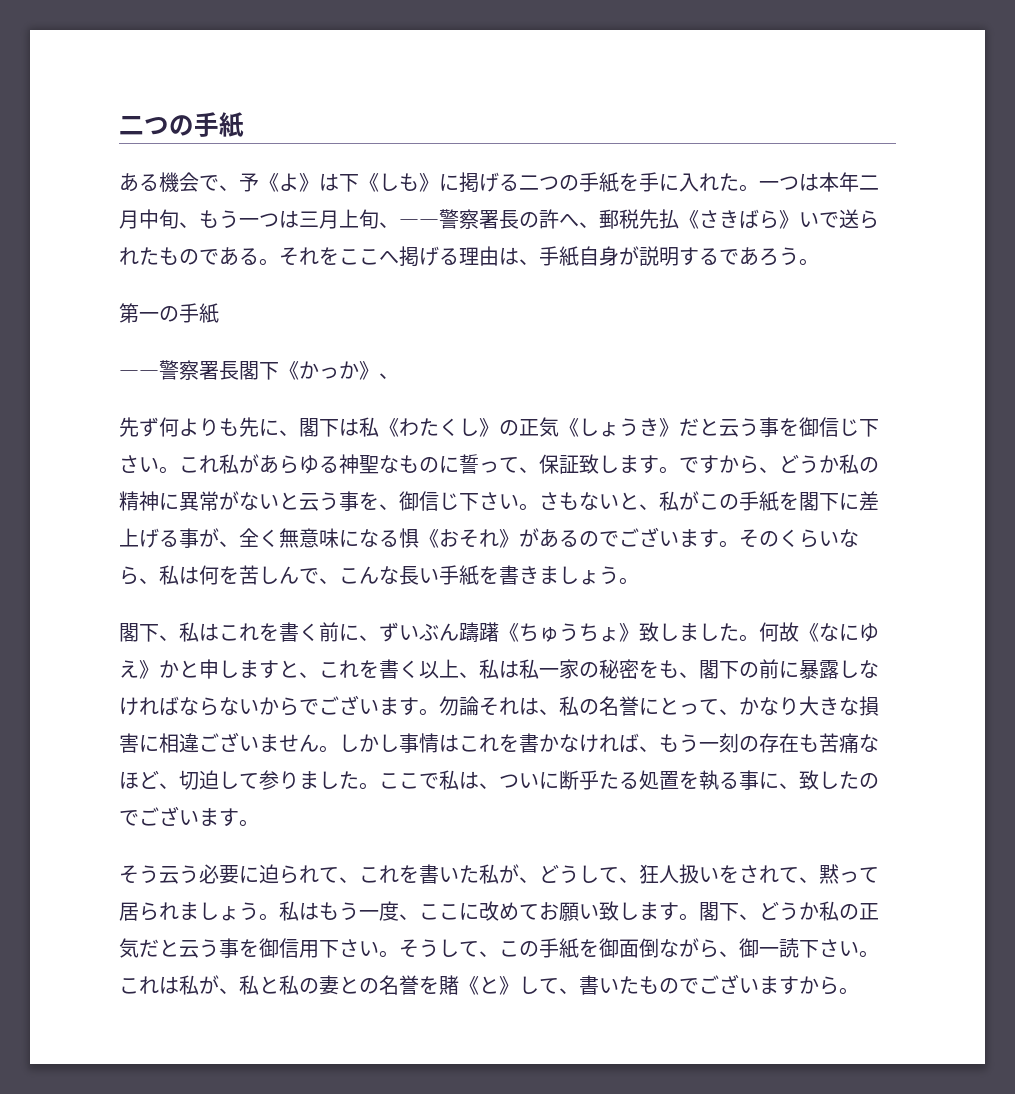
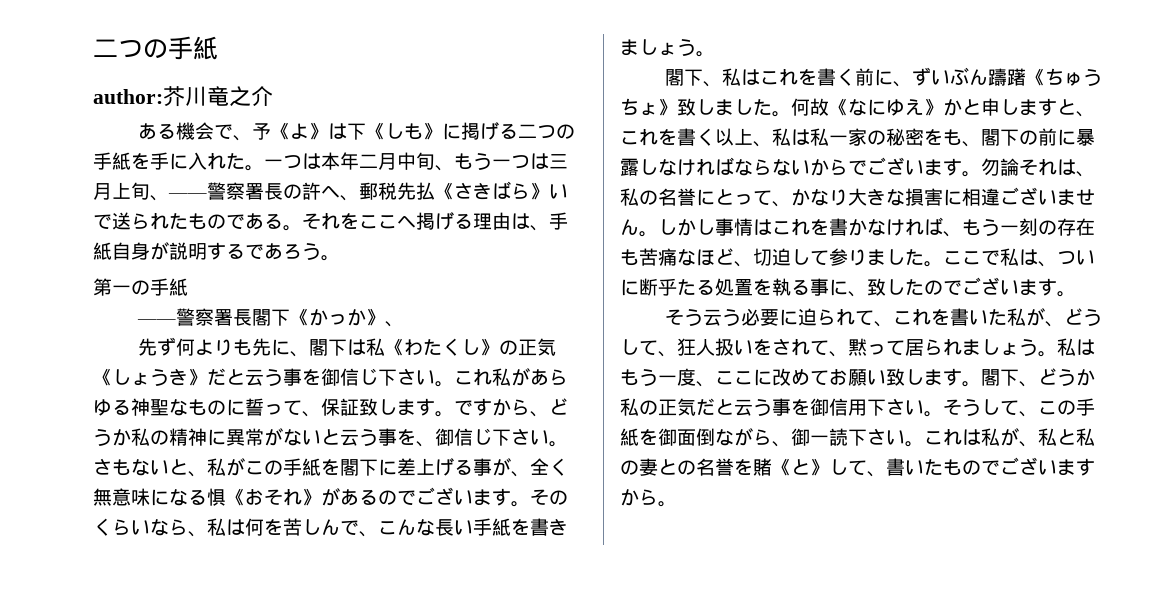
[119,112,244,138] 二つの手紙 -> [93,36,218,60] [93,86,273,107] 二つの手紙 // author:芥川竜之介

